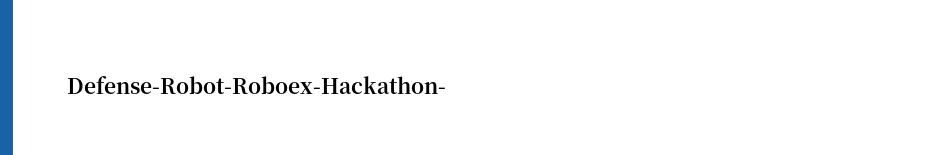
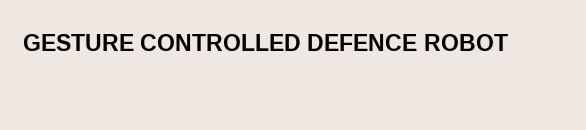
[67,76,446,94] Defense-Robot-Roboex-Hackathon- -> [23,34,508,51] GESTURE CONTROLLED DEFENCE ROBOT

